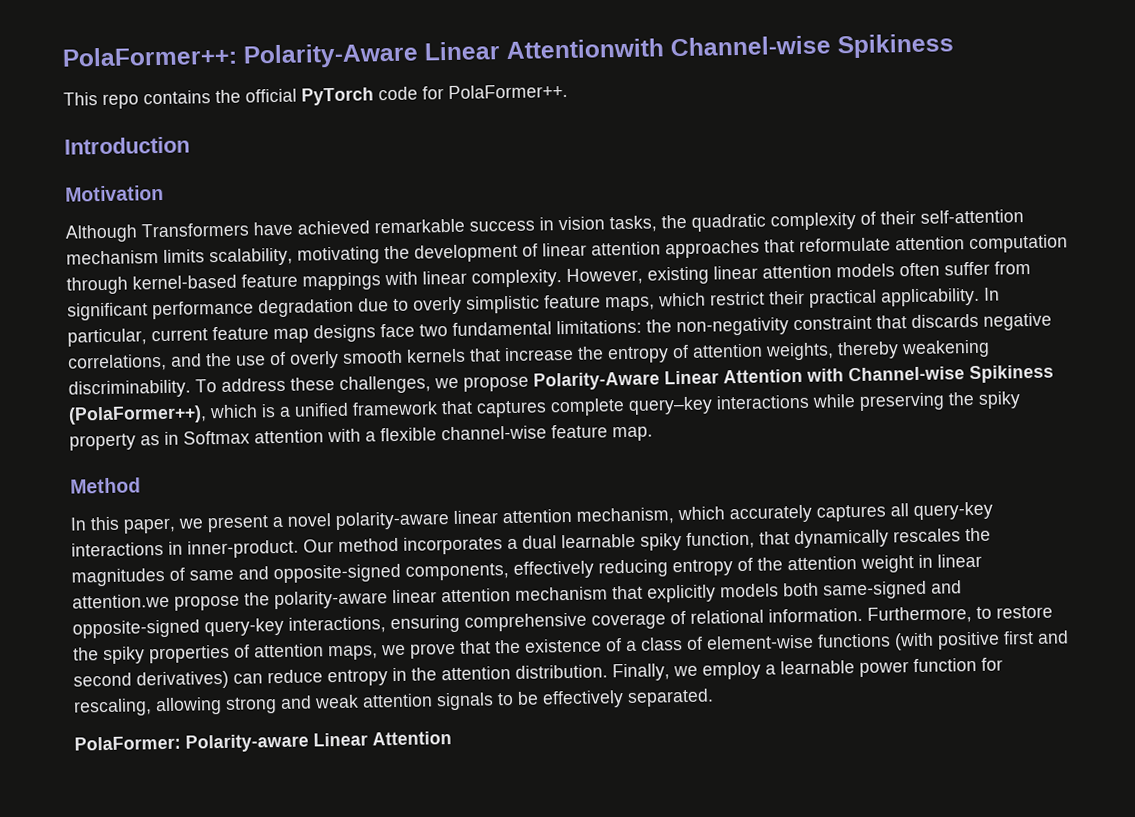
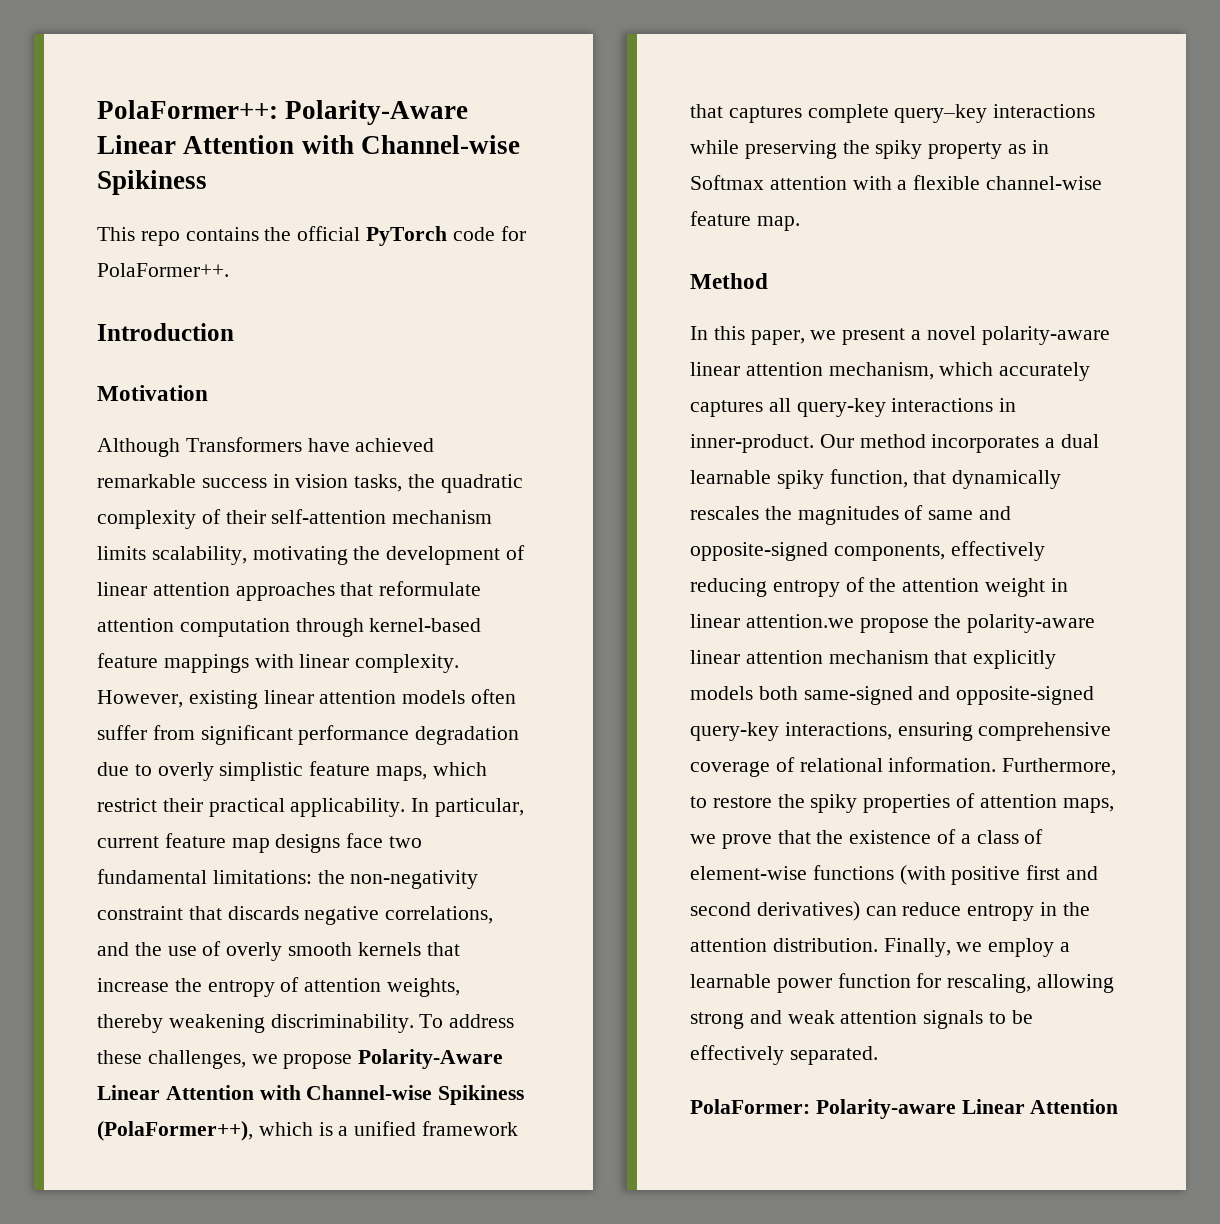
[506,38,664,59] Attentionwith -> [183,135,354,154] Attention with

